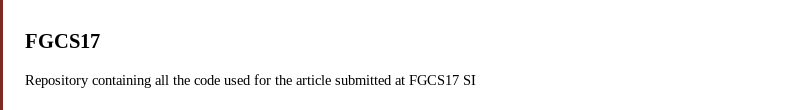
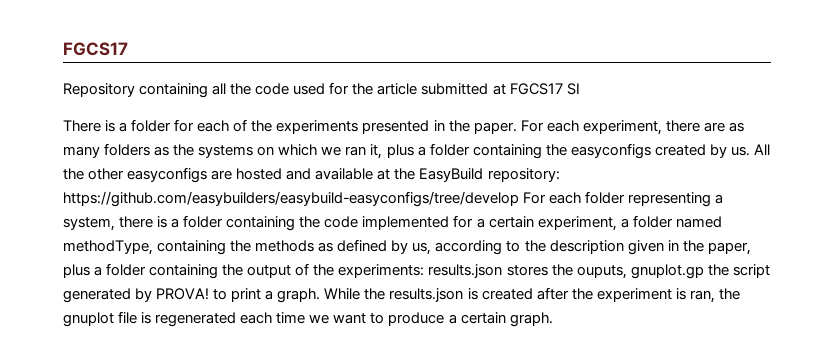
(476, 80) none -> [63,119,744,135] [63,143,770,159] [63,167,560,183] [63,191,724,207] [63,215,722,231] [63,239,751,255] [63,263,770,279] [63,287,740,303] [63,311,553,327] // There is a folder for each of the experiments presented in the paper. For each experiment, there are as many folders as the systems on which we ran it, plus a folder containing the easyconfigs created by us. All the other easyconfigs are hosted and available at the EasyBuild repository: https://github.com/easybuilders/easybuild-easyconfigs/tree/develop For each folder representing a system, there is a folder containing the code implemented for a certain experiment, a folder named methodType, containing the methods as defined by us, according to the description given in the paper, plus a folder containing the output of the experiments: results.json stores the ouputs, gnuplot.gp the script generated by PROVA! to print a graph. While the results.json is created after the experiment is ran, the gnuplot file is regenerated each time we want to produce a certain graph.

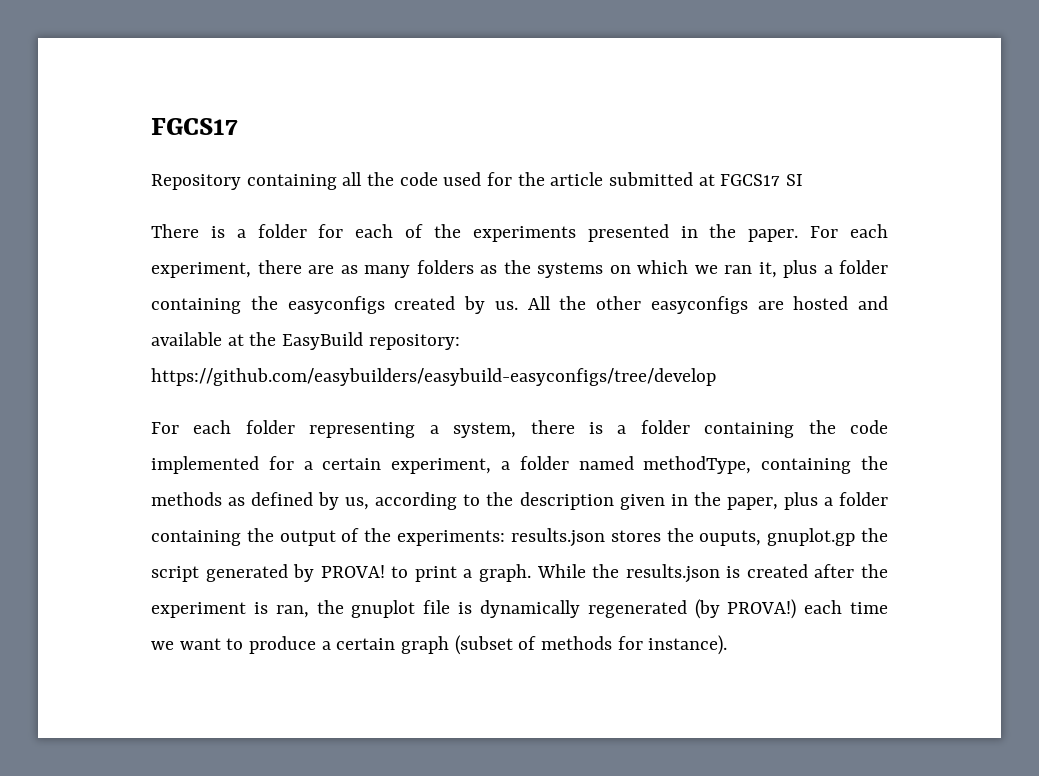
(519, 199) none -> (716, 377) //
[155,312,237,327] regenerated -> [479,599,797,619] dynamically regenerated (by PROVA!)
[509,312,553,327] graph. -> [401,635,728,655] graph (subset of methods for instance).

